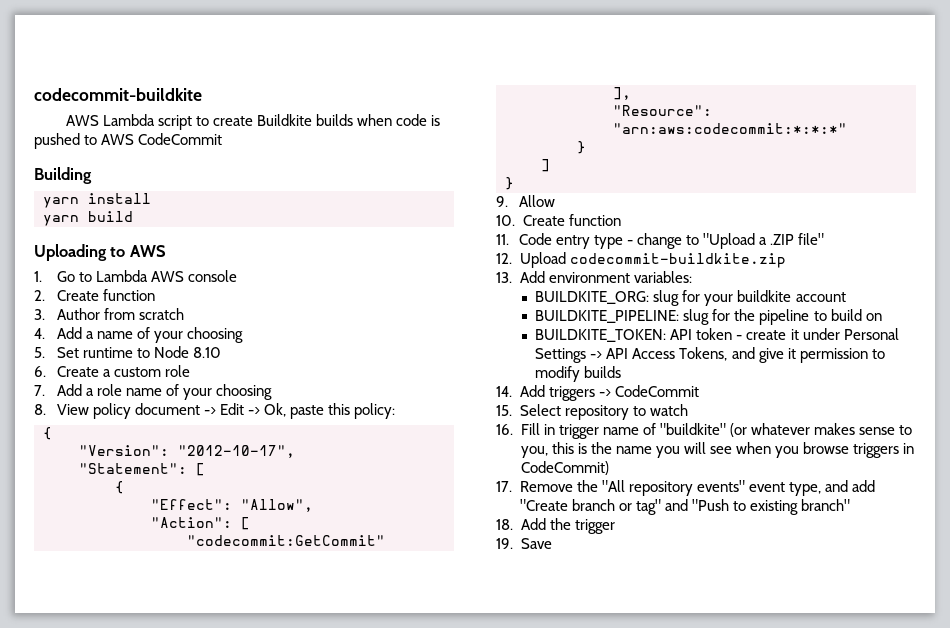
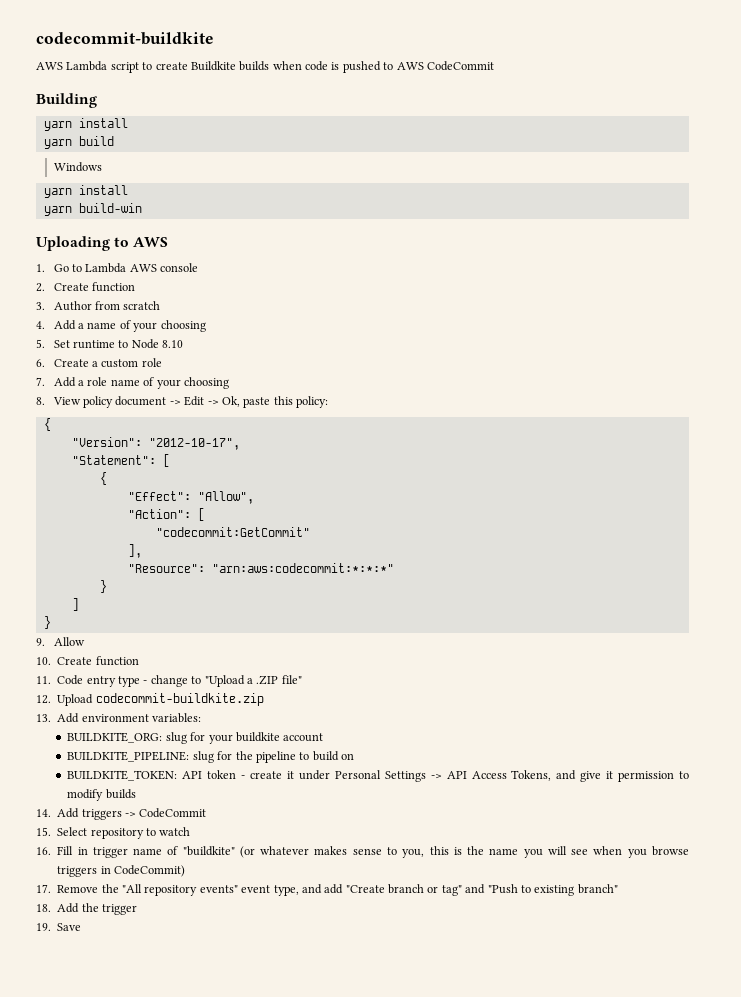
(133, 216) none -> [53,162,102,172] [43,185,128,198] [43,203,142,216] // Windows // yarn install // yarn build-win

